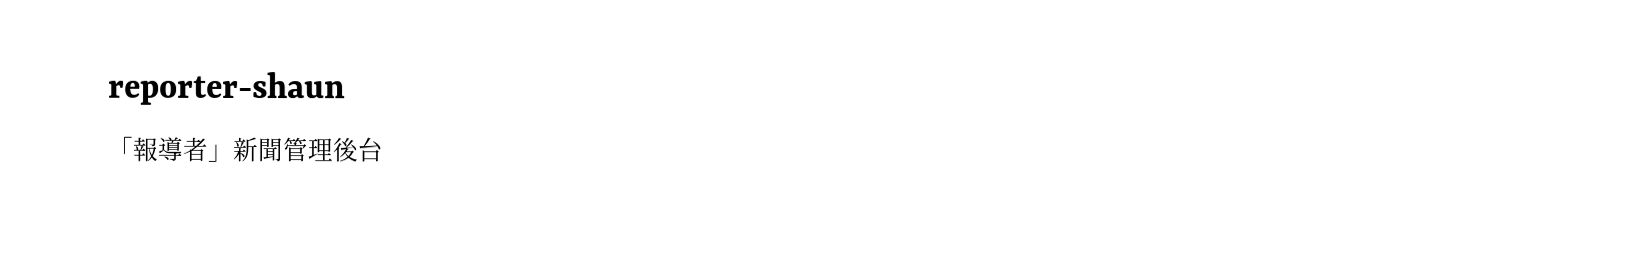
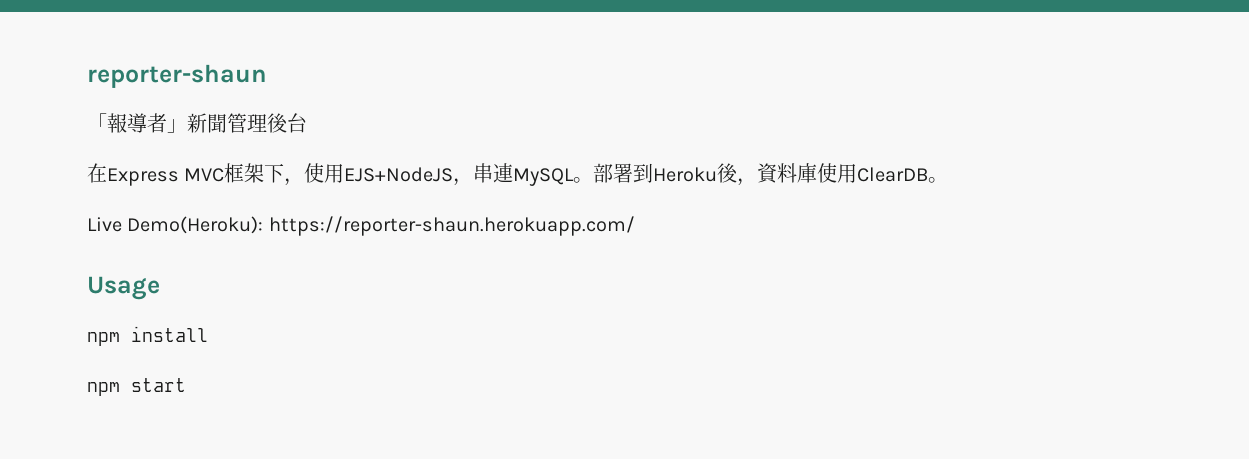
(383, 150) none -> [87,163,949,186] [87,216,635,236] [87,276,160,300] [87,326,208,346] [87,378,186,396] // 在Express MVC框架下，使用EJS+NodeJS，串連MySQL。部署到Heroku後，資料庫使用ClearDB。 // Live Demo(Heroku): https://reporter-shaun.herokuapp.com/ // Usage // npm install // npm start

